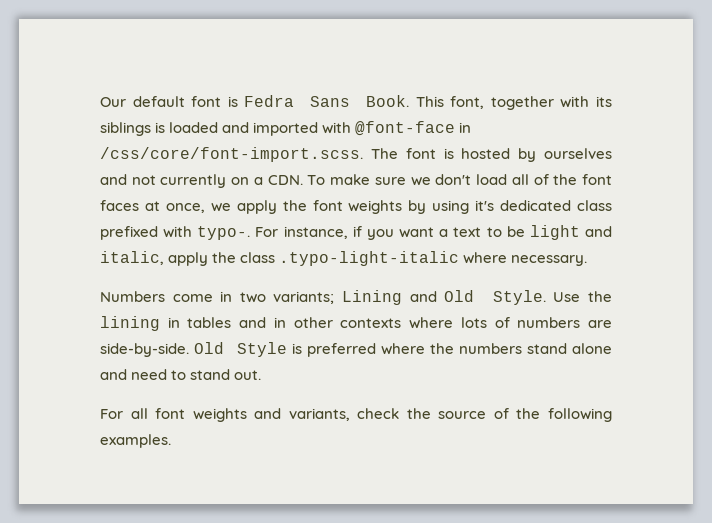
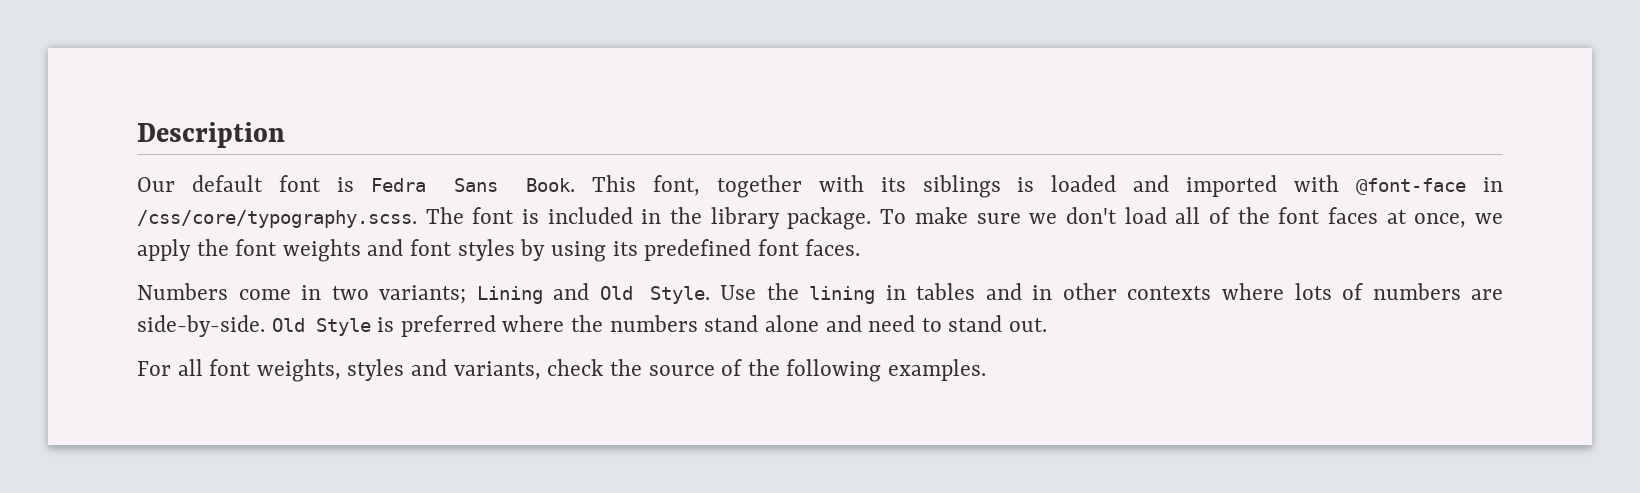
(100, 102) none -> [137,122,285,148] Description //
[100,147,363,162] /css/core/font-import.scss. -> [137,210,417,228] /css/core/typography.scss.
[461,148,612,162] [100,174,303,188] hosted by ourselves and not currently on a CDN. -> [547,207,872,230] included in the library package.
[408,200,612,214] [100,225,612,240] [100,251,588,266] by using it's dedicated class prefixed with typo-. For instance, if you want a text to be light and italic, apply the class .typo-light-italic where necessary. -> [367,239,861,262] and font styles by using its predefined font faces.
[192,408,247,422] weights -> [256,359,405,382] weights, styles

